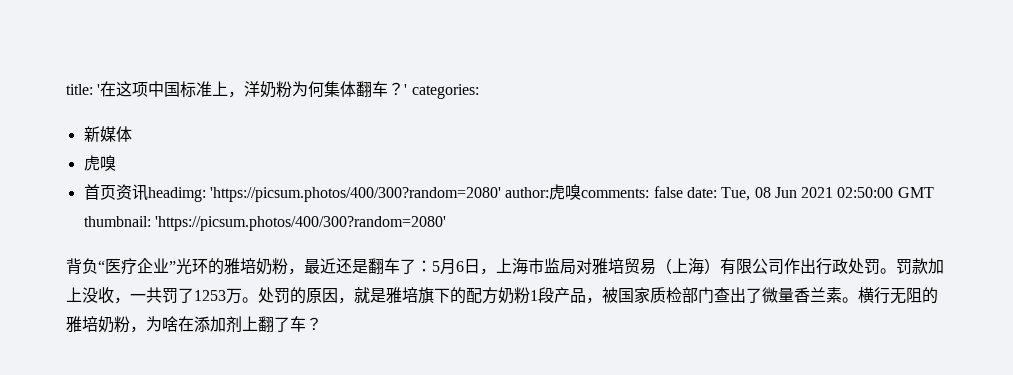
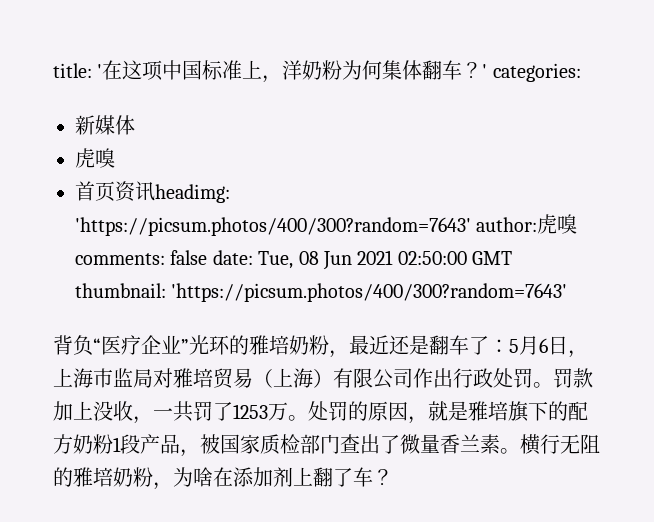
[209,187,501,202] 'https://picsum.photos/400/300?random=2080' -> [75,217,471,236] 'https://picsum.photos/400/300?random=7643'
[154,216,446,231] 'https://picsum.photos/400/300?random=2080' -> [171,283,568,302] 'https://picsum.photos/400/300?random=7643'

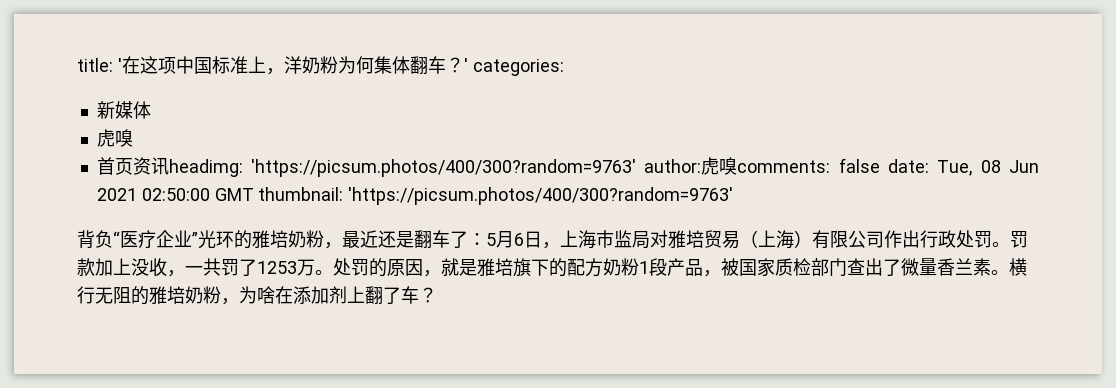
[75,217,471,236] 'https://picsum.photos/400/300?random=7643' -> [251,159,637,177] 'https://picsum.photos/400/300?random=9763'
[171,283,568,302] 'https://picsum.photos/400/300?random=7643' -> [348,187,734,205] 'https://picsum.photos/400/300?random=9763'

